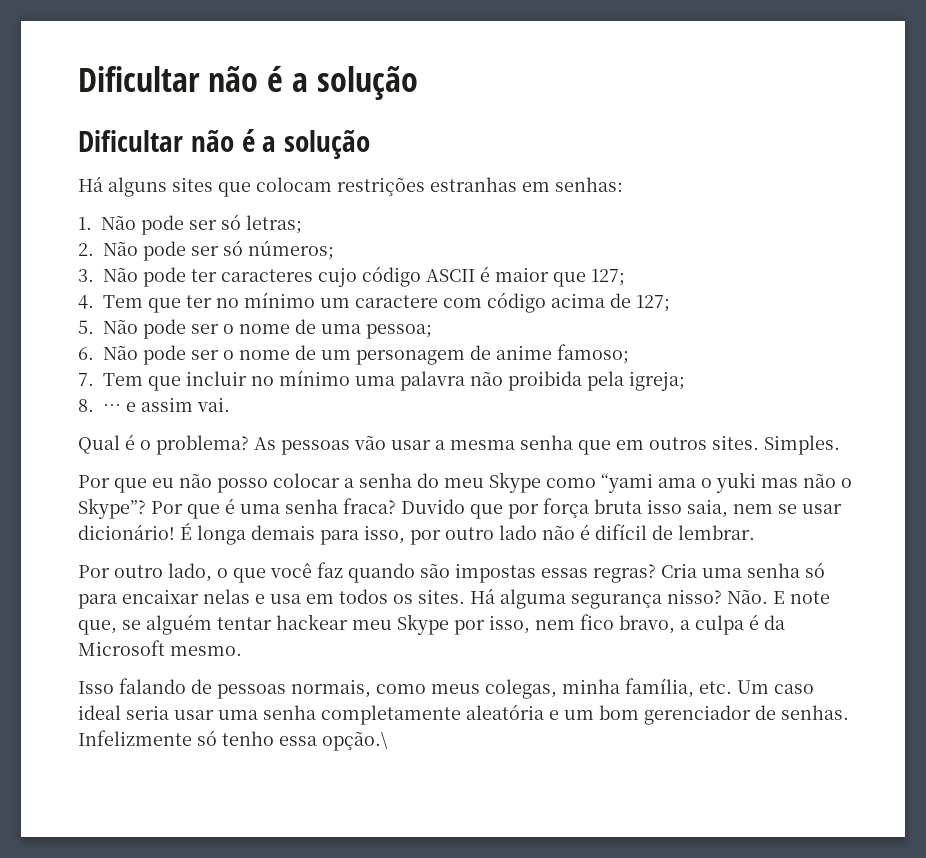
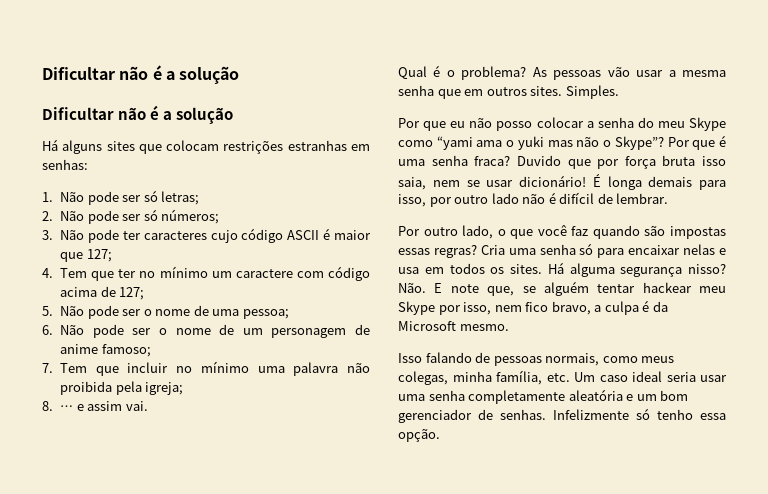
[322,731,388,751] opção.\ -> [398,429,440,442] opção.

